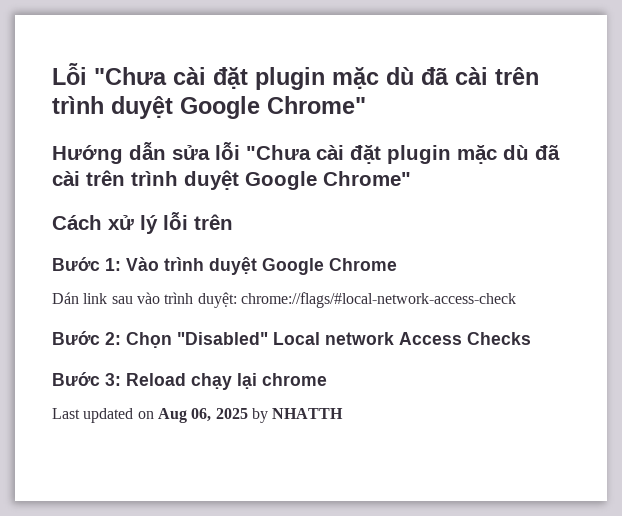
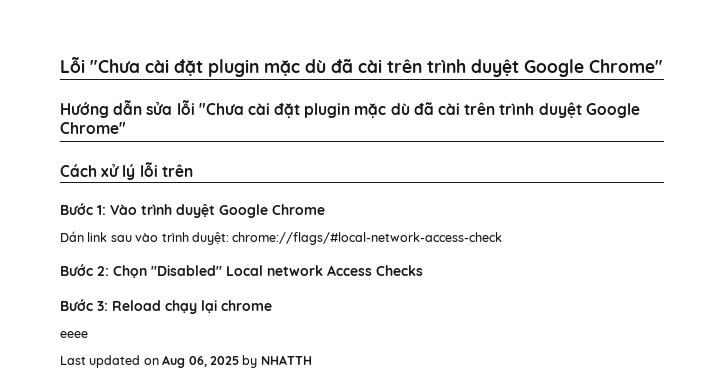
(327, 379) none -> [60,331,88,338] // eeee

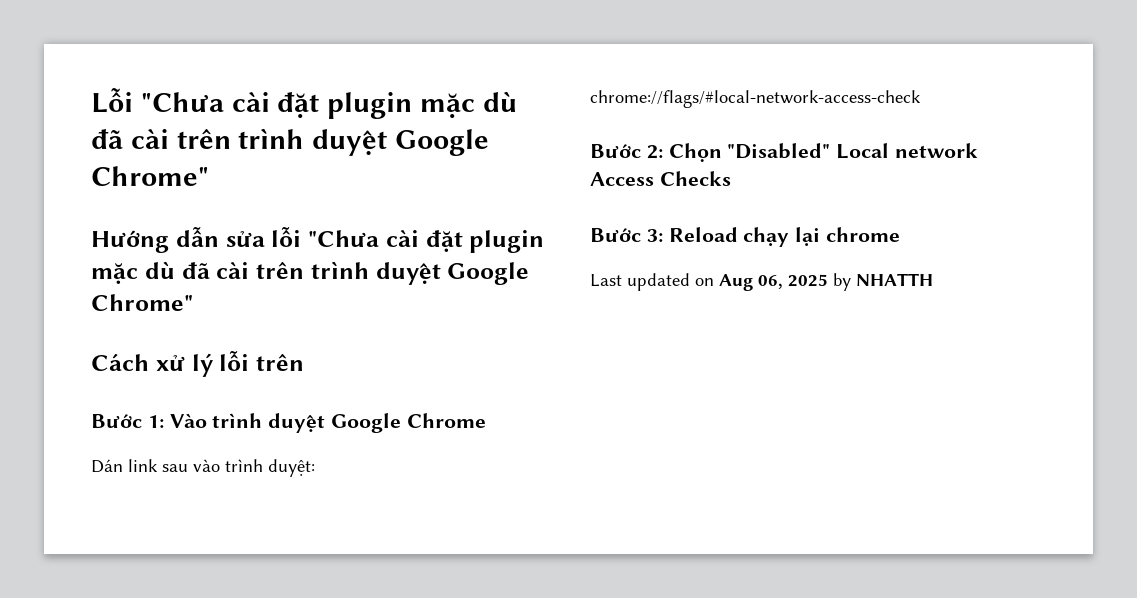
[60,331,88,338] // eeee -> (901, 234) none

